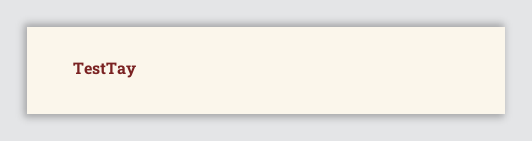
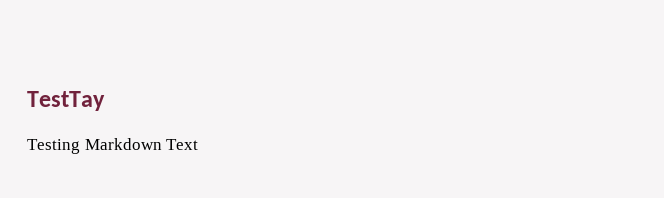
(136, 70) none -> [27,138,199,154] // Testing Markdown Text

